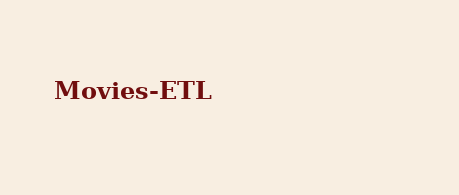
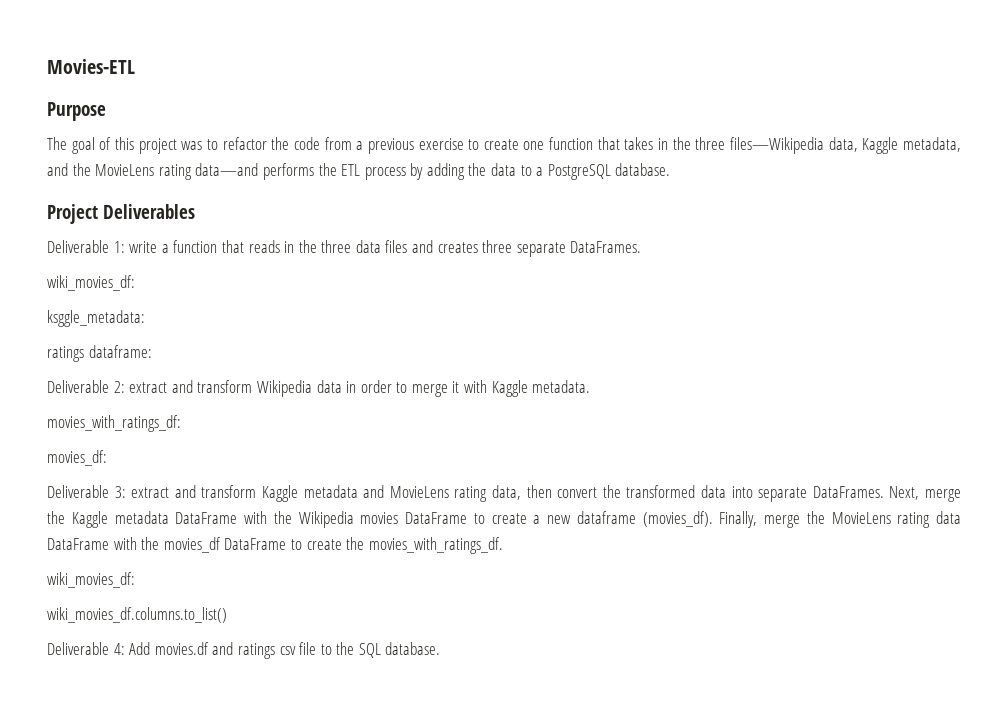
(212, 90) none -> [47,102,106,121] [47,137,962,154] [47,163,671,180] [47,204,195,224] [47,240,642,257] [47,275,135,291] [47,310,145,327] [47,345,152,362] [47,380,591,397] [47,415,181,432] [47,450,107,466] [47,485,962,502] [47,511,961,528] [47,537,503,554] [47,572,135,588] [47,607,227,623] [47,642,441,659] // Purpose // The goal of this project was to refactor the code from a previous exercise to create one function that takes in the three files—Wikipedia data, Kaggle metadata, and the MovieLens rating data—and performs the ETL process by adding the data to a PostgreSQL database. // Project Deliverables // Deliverable 1: write a function that reads in the three data files and creates three separate DataFrames. // wiki_movies_df: // ksggle_metadata: // ratings dataframe: // Deliverable 2: extract and transform Wikipedia data in order to merge it with Kaggle metadata. // movies_with_ratings_df: // movies_df: // Deliverable 3: extract and transform Kaggle metadata and MovieLens rating data, then convert the transformed data into separate DataFrames. Next, merge the Kaggle metadata DataFrame with the Wikipedia movies DataFrame to create a new dataframe (movies_df). Finally, merge the MovieLens rating data DataFrame with the movies_df DataFrame to create the movies_with_ratings_df. // wiki_movies_df: // wiki_movies_df.columns.to_list() // Deliverable 4: Add movies.df and ratings csv file to the SQL database.

